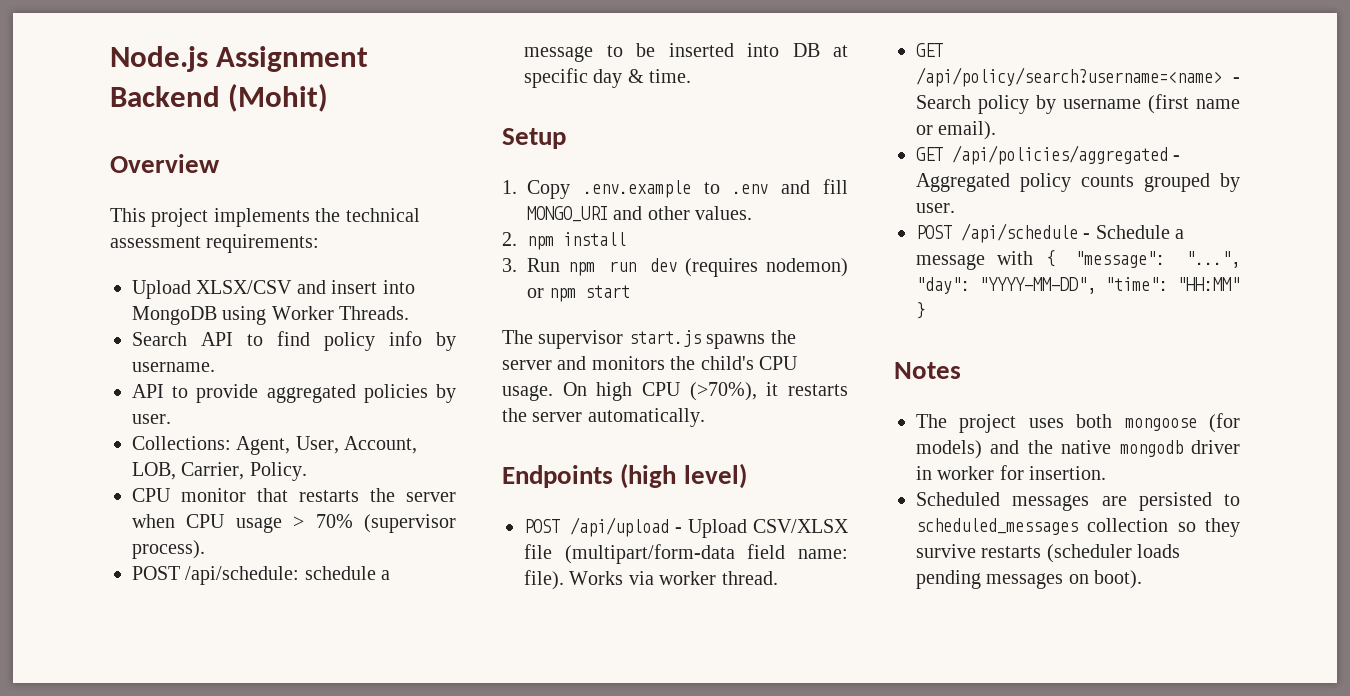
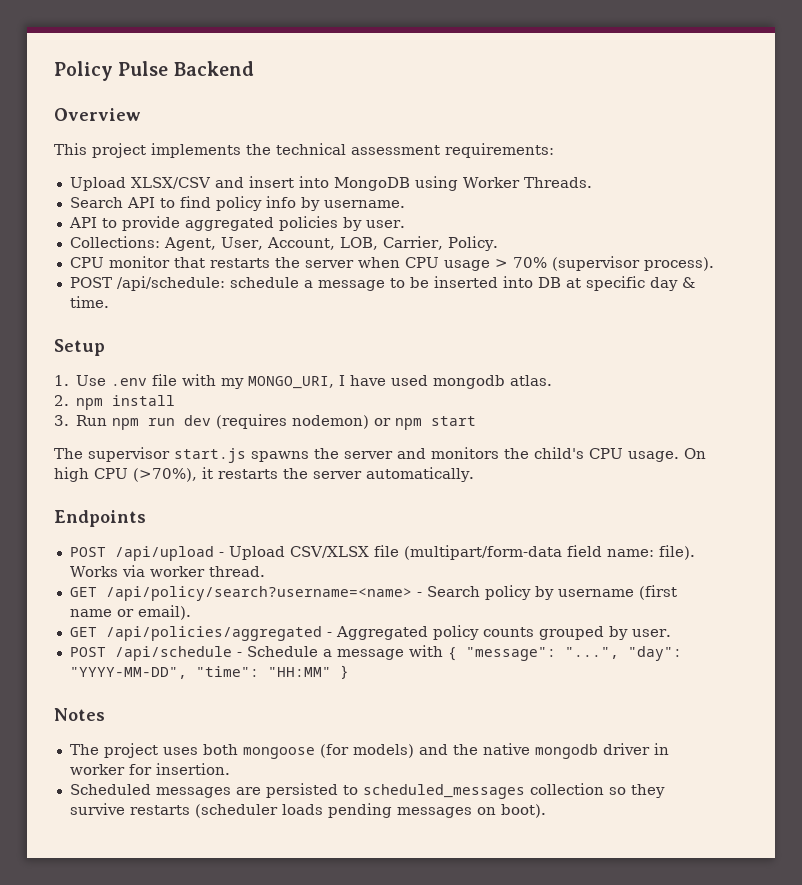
[110,46,369,72] Node.js Assignment -> [54,61,169,81] Policy Pulse
[228,83,329,112] (Mohit) -> (254, 68) none
[527,179,848,199] [527,206,753,222] Copy .env.example to .env and fill MONGO_URI and other values. -> [76,374,553,389] Use .env file with my MONGO_URI, I have used mongodb atlas.
[620,463,747,489] (high level) -> (146, 518) none

